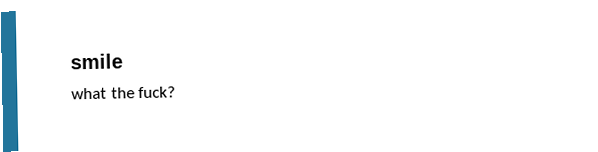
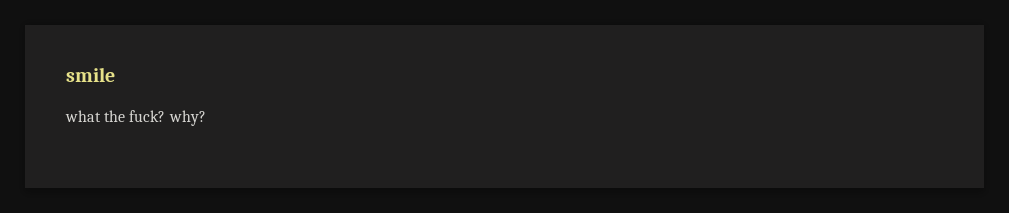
(177, 92) none -> [168,110,206,126] why?

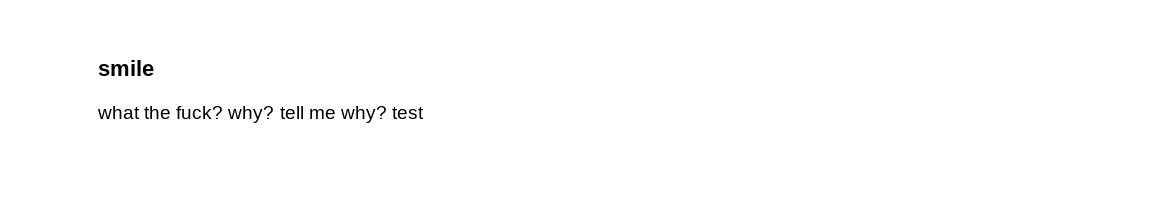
(206, 118) none -> [279,106,424,123] tell me why? test

